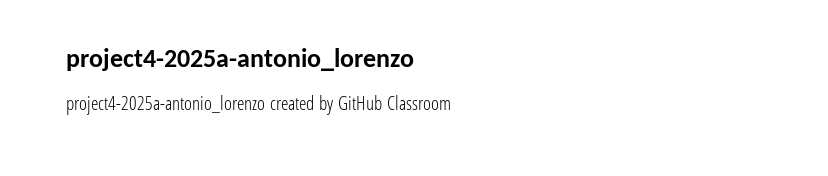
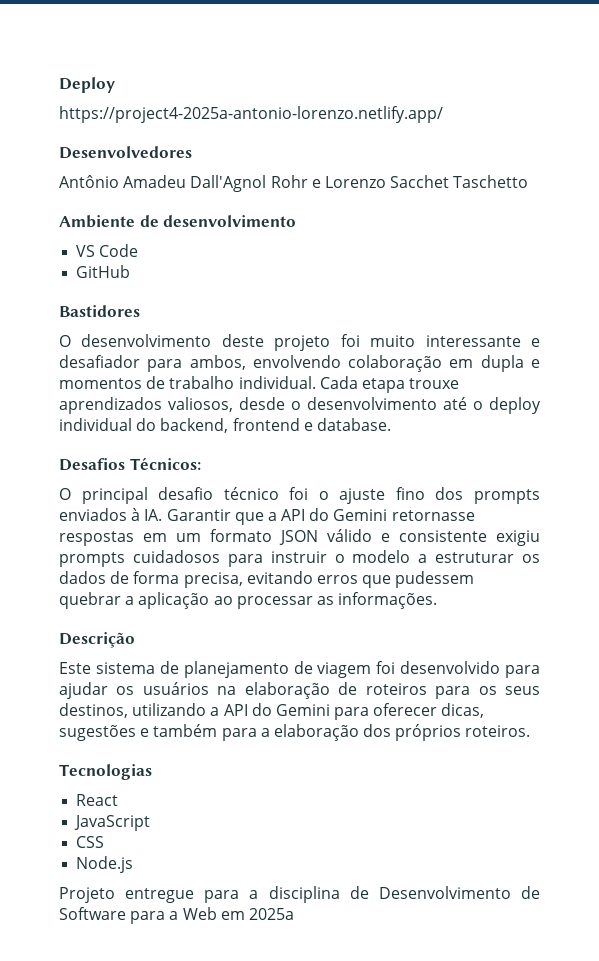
[66,48,414,71] [66,95,451,115] project4-2025a-antonio_lorenzo // project4-2025a-antonio_lorenzo created by GitHub Classroom -> [59,77,115,93] [59,106,443,123] [59,146,192,159] [59,175,529,192] [59,215,297,228] [76,244,139,257] [76,265,131,278] [59,305,140,317] [59,334,540,351] [59,355,540,372] [59,376,460,393] [59,397,541,414] [59,418,391,433] [59,457,201,471] [59,487,540,504] [59,508,475,525] [59,529,540,546] [59,550,540,567] [59,571,475,588] [59,592,438,609] [59,632,135,648] [59,661,540,678] [59,682,540,699] [59,703,485,720] [59,724,531,741] [59,764,152,780] [76,794,119,806] [74,815,151,831] [76,836,105,848] [76,856,134,873] [59,886,540,903] [59,907,294,924] Deploy // https://project4-2025a-antonio-lorenzo.netlify.app/ // Desenvolvedores // Antônio Amadeu Dall'Agnol Rohr e Lorenzo Sacchet Taschetto // Ambiente de desenvolvimento // VS Code // GitHub // Bastidores // O desenvolvimento deste projeto foi muito interessante e desafiador para ambos, envolvendo colaboração em dupla e momentos de trabalho individual. Cada etapa trouxe aprendizados valiosos, desde o desenvolvimento até o deploy individual do backend, frontend e database. // Desafios Técnicos: // O principal desafio técnico foi o ajuste fino dos prompts enviados à IA. Garantir que a API do Gemini retornasse respostas em um formato JSON válido e consistente exigiu prompts cuidadosos para instruir o modelo a estruturar os dados de forma precisa, evitando erros que pudessem quebrar a aplicação ao processar as informações. // Descrição // Este sistema de planejamento de viagem foi desenvolvido para ajudar os usuários na elaboração de roteiros para os seus destinos, utilizando a API do Gemini para oferecer dicas, sugestões e também para a elaboração dos próprios roteiros. // Tecnologias // React // JavaScript // CSS // Node.js // Projeto entregue para a disciplina de Desenvolvimento de Software para a Web em 2025a

